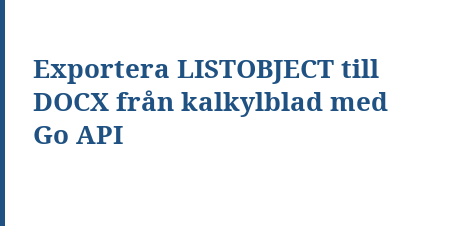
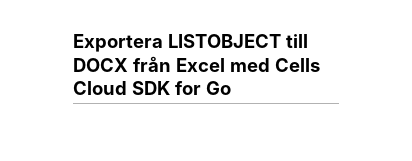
[181,92,389,117] [33,126,124,144] kalkylblad med Go API -> [175,58,320,72] [73,81,231,95] Excel med Cells Cloud SDK for Go

